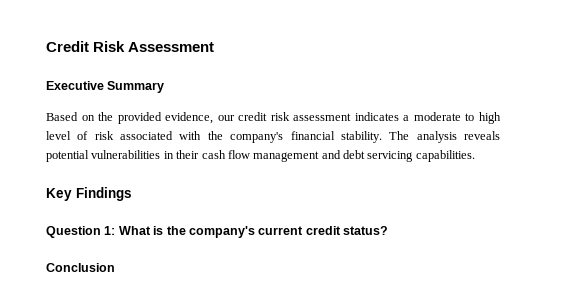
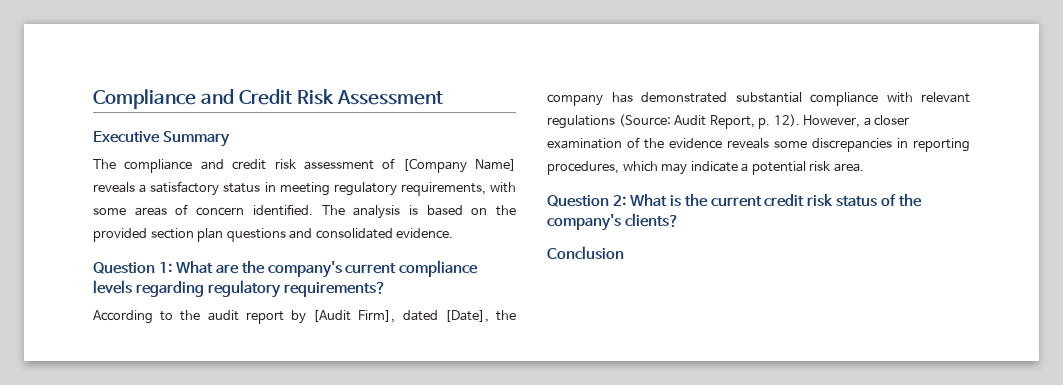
(46, 46) none -> [93,89,234,109] Compliance and
[46,112,502,124] [46,131,501,143] [46,150,475,162] [46,187,132,201] Based on the provided evidence, our credit risk assessment indicates a moderate to high level of risk associated with the company's financial stability. The analysis reveals potential vulnerabilities in their cash flow management and debt servicing capabilities. // Key Findings -> [93,158,516,173] [93,181,516,196] [93,204,516,219] [93,228,454,242] The compliance and credit risk assessment of [Company Name] reveals a satisfactory status in meeting regulatory requirements, with some areas of concern identified. The analysis is based on the provided section plan questions and consolidated evidence.
[153,226,164,235] is -> [215,264,239,274] are
[305,226,388,235] credit status? -> [399,260,479,277] [93,280,386,298] [93,310,516,324] [547,92,970,106] [547,114,910,129] [547,137,970,152] [547,161,864,175] [547,194,923,207] [547,213,679,231] compliance levels regarding regulatory requirements? // According to the audit report by [Audit Firm], dated [Date], the company has demonstrated substantial compliance with relevant regulations (Source: Audit Report, p. 12). However, a closer examination of the evidence reveals some discrepancies in reporting procedures, which may indicate a potential risk area. // Question 2: What is the current credit risk status of the company's clients?

